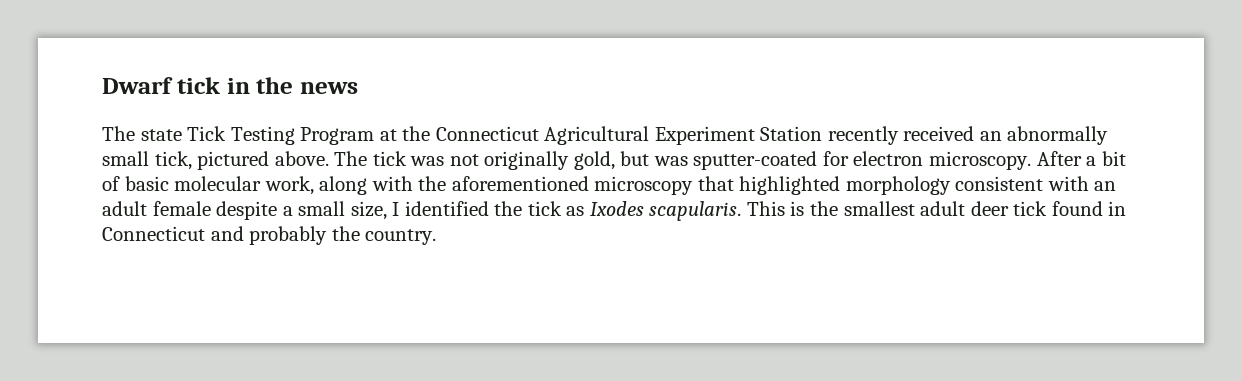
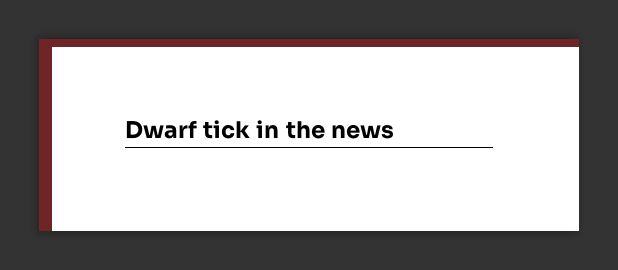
[102,126,1109,145] [102,151,1126,170] [102,176,1117,195] [102,201,1127,221] [102,226,437,245] // The state Tick Testing Program at the Connecticut Agricultural Experiment Station recently received an abnormally small tick, pictured above. The tick was not originally gold, but was sputter-coated for electron microscopy. After a bit of basic molecular work, along with the aforementioned microscopy that highlighted morphology consistent with an adult female despite a small size, I identified the tick as Ixodes scapularis. This is the smallest adult deer tick found in Connecticut and probably the country. -> (394, 131) none

